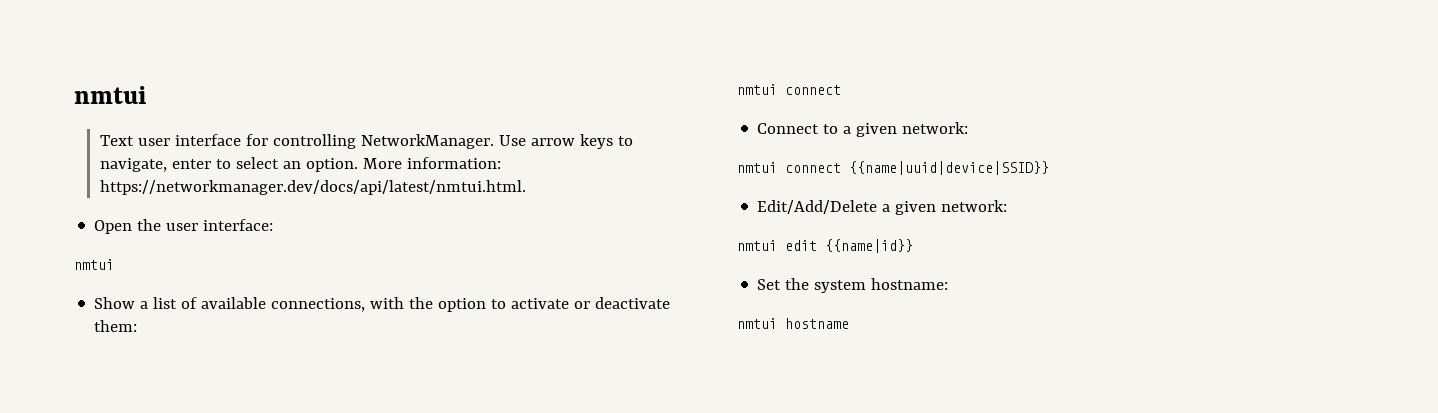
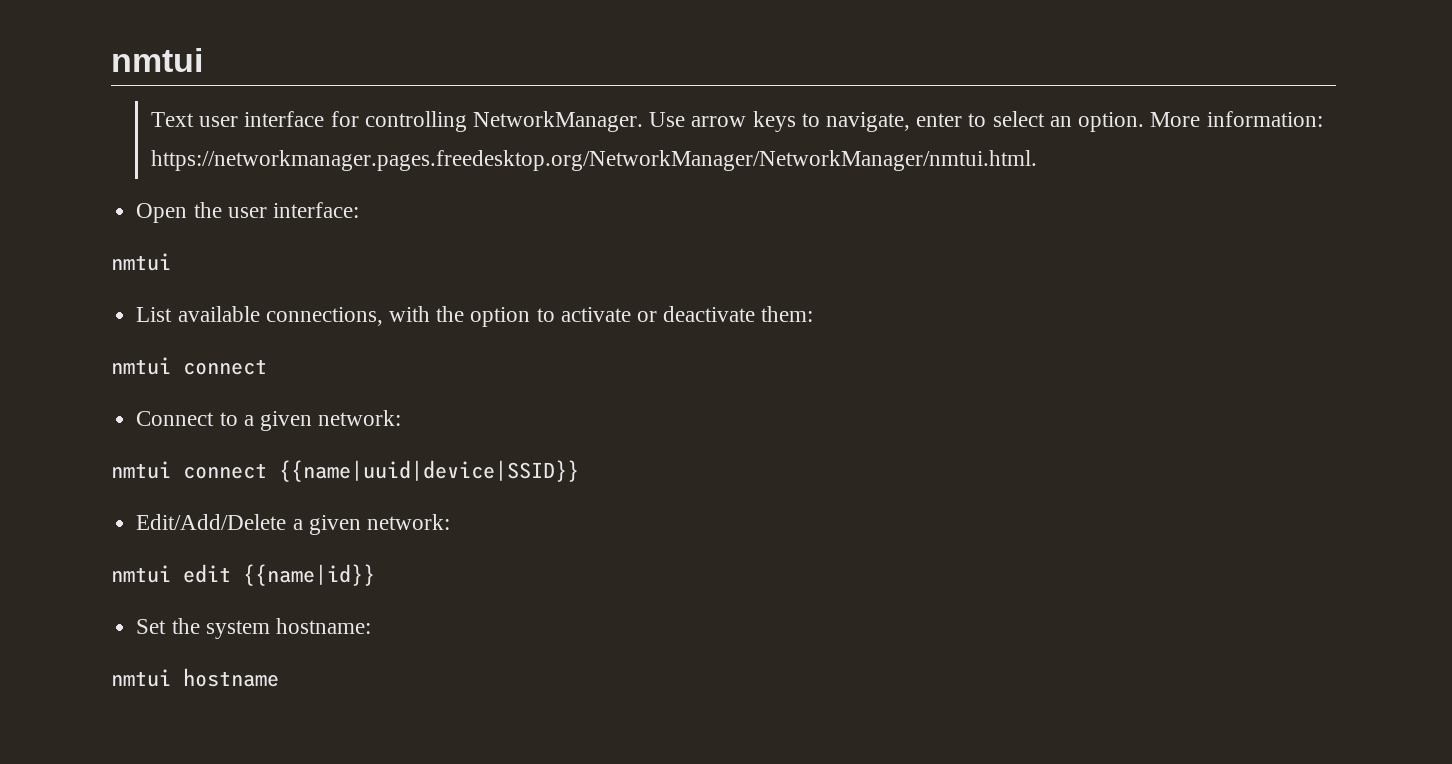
[99,180,526,195] https://networkmanager.dev/docs/api/latest/nmtui.html. -> [150,150,1037,171] https://networkmanager.pages.freedesktop.org/NetworkManager/NetworkManager/nmtui.html.
[94,297,198,309] Show a list of -> [136,307,173,322] List

